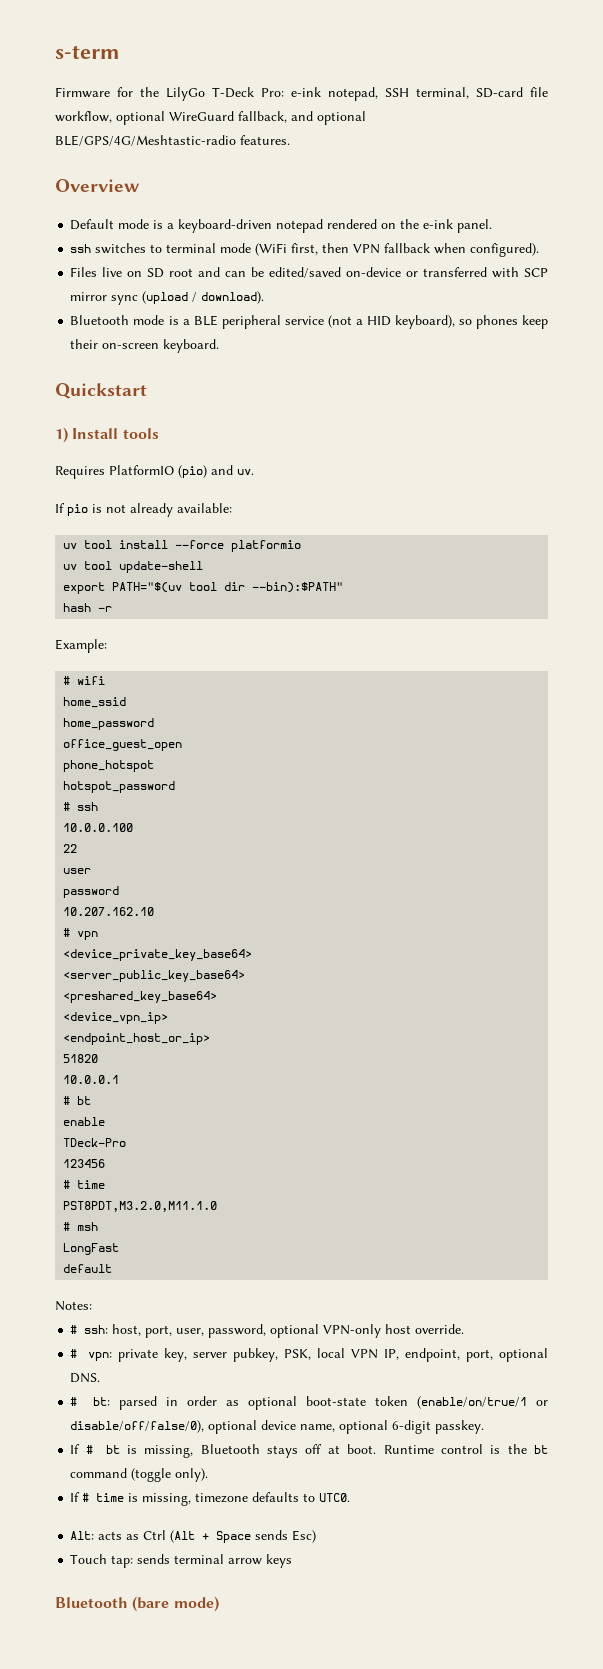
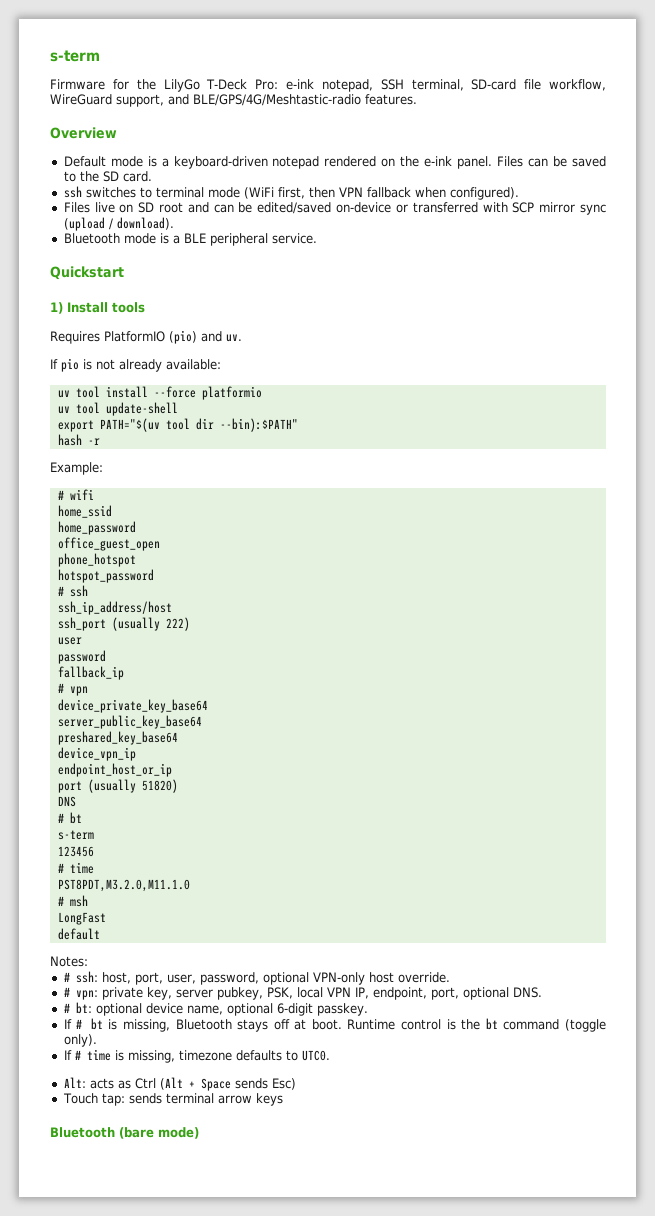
[116,111,366,125] optional WireGuard fallback, and optional -> [50,94,189,107] WireGuard support, and
(493, 226) none -> [497,156,606,167] [63,171,152,182] Files can be saved to the SD card.
[284,315,549,329] [70,339,220,353] service (not a HID keyboard), so phones keep their on-screen keyboard. -> [271,233,317,244] service.
[63,823,134,832] [63,844,78,853] 10.0.0.100 // 22 -> [57,601,172,615] [57,617,190,631] ssh_ip_address/host // ssh_port (usually 222)
[63,907,155,916] 10.207.162.10 -> [57,666,124,680] fallback_ip
[63,949,253,961] [63,970,246,982] [63,991,218,1003] [63,1012,169,1024] [63,1033,211,1045] [63,1054,99,1063] [63,1075,120,1084] <device_private_key_base64> // <server_public_key_base64> // <preshared_key_base64> // <device_vpn_ip> // <endpoint_host_or_ip> // 51820 // 10.0.0.1 -> [57,699,208,713] [57,715,202,729] [57,731,178,745] [57,747,136,761] [57,763,172,777] [57,779,178,793] [57,796,76,807] device_private_key_base64 // server_public_key_base64 // preshared_key_base64 // device_vpn_ip // endpoint_host_or_ip // port (usually 51820) // DNS
[63,1117,106,1126] [63,1138,127,1147] enable // TDeck-Pro -> [57,830,94,840] s-term
[119,1396,549,1410] [70,1420,205,1433] parsed in order as optional boot-state token (enable/on/true/1 or disable/off/false/0), -> (92, 1008) none

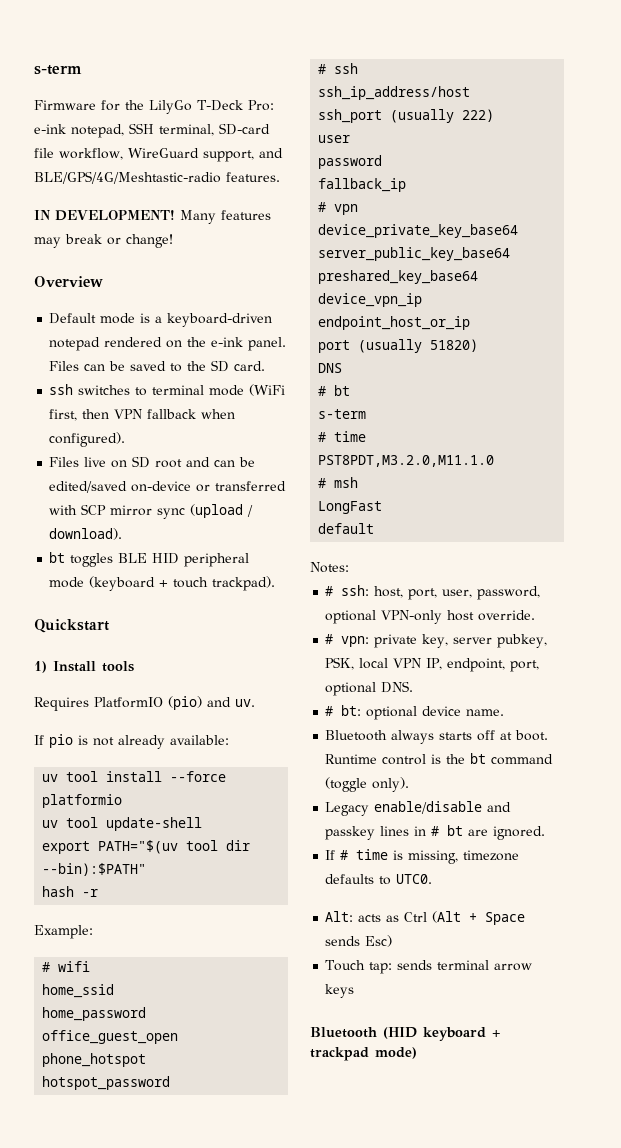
(417, 99) none -> [34,210,271,224] [34,234,173,248] // IN DEVELOPMENT! Many features may break or change!
[63,233,317,246] Bluetooth mode is a BLE peripheral service. -> [49,552,250,567] [49,576,276,591] bt toggles BLE HID peripheral mode (keyboard + touch trackpad).
[57,846,94,857] // 123456 -> (367, 414) none
[186,1003,368,1016] [63,1018,269,1032] name, optional 6-digit passkey. // If # bt is missing, Bluetooth stays -> [466,709,505,716] [325,730,473,744] name. // Bluetooth always starts
(97, 1040) none -> [325,801,512,816] [325,825,546,840] // Legacy enable/disable and passkey lines in # bt are ignored.
[119,1127,154,1139] (bare -> [383,1027,500,1041] [310,1047,369,1061] (HID keyboard + trackpad

